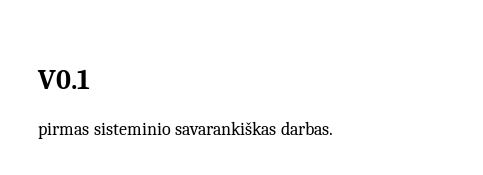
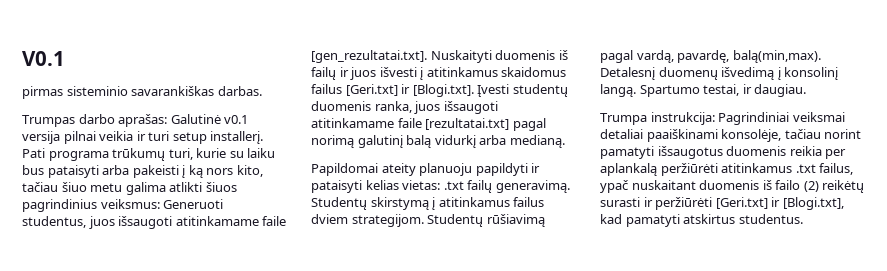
(334, 128) none -> [22,114,249,127] [22,131,264,144] [22,148,276,161] [22,165,263,178] [22,182,237,195] [22,199,224,212] [22,216,287,229] [311,50,568,63] [311,67,567,80] [311,84,568,97] [311,101,498,114] [311,118,546,131] [311,135,565,148] [311,163,541,176] [311,180,570,193] [311,197,545,210] [311,214,545,227] [600,50,821,63] [600,67,839,80] [600,84,807,97] [600,112,845,125] [600,129,862,142] [600,146,847,159] [600,163,854,176] [600,180,865,193] [600,197,844,210] [600,214,803,227] // Trumpas darbo aprašas: Galutinė v0.1 versija pilnai veikia ir turi setup installerį. Pati programa trūkumų turi, kurie su laiku bus pataisyti arba pakeisti į ką nors kito, tačiau šiuo metu galima atlikti šiuos pagrindinius veiksmus: Generuoti studentus, juos išsaugoti atitinkamame faile [gen_rezultatai.txt]. Nuskaityti duomenis iš failų ir juos išvesti į atitinkamus skaidomus failus [Geri.txt] ir [Blogi.txt]. Įvesti studentų duomenis ranka, juos išsaugoti atitinkamame faile [rezultatai.txt] pagal norimą galutinį balą vidurkį arba medianą. // Papildomai ateity planuoju papildyti ir pataisyti kelias vietas: .txt failų generavimą. Studentų skirstymą į atitinkamus failus dviem strategijom. Studentų rūšiavimą pagal vardą, pavardę, balą(min,max). Detalesnį duomenų išvedimą į konsolinį langą. Spartumo testai, ir daugiau. // Trumpa instrukcija: Pagrindiniai veiksmai detaliai paaiškinami konsolėje, tačiau norint pamatyti išsaugotus duomenis reikia per aplankalą peržiūrėti atitinkamus .txt failus, ypač nuskaitant duomenis iš failo (2) reikėtų surasti ir peržiūrėti [Geri.txt] ir [Blogi.txt], kad pamatyti atskirtus studentus.

